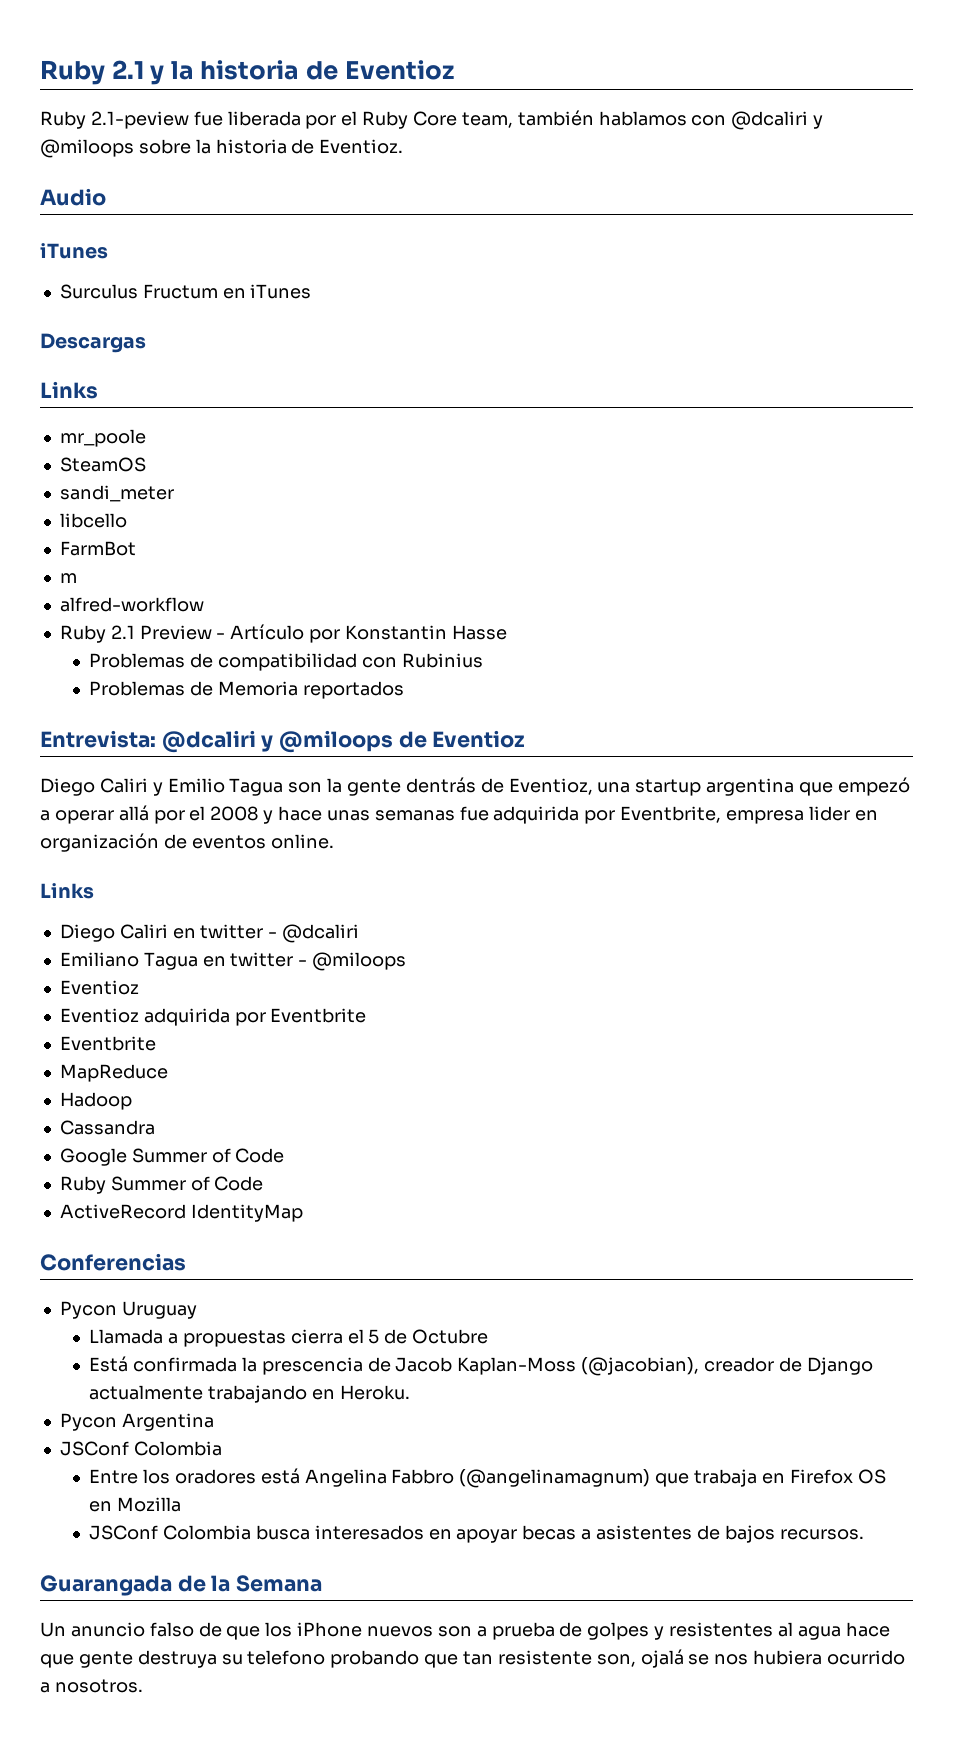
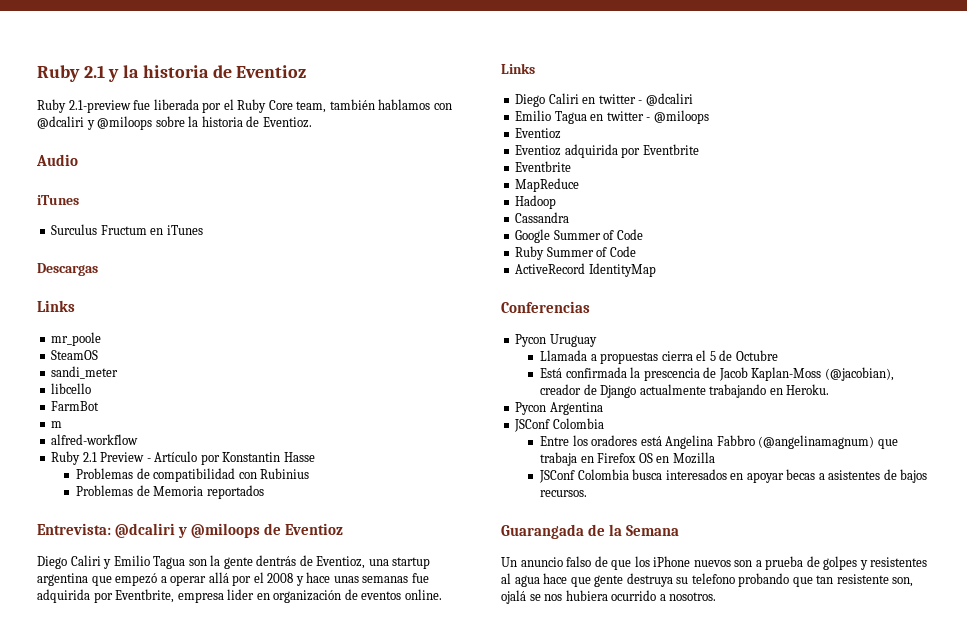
[90,111,189,129] 2.1-peview -> [68,100,131,113] 2.1-preview
[59,952,139,967] Emiliano -> [515,110,552,121] Emilio

